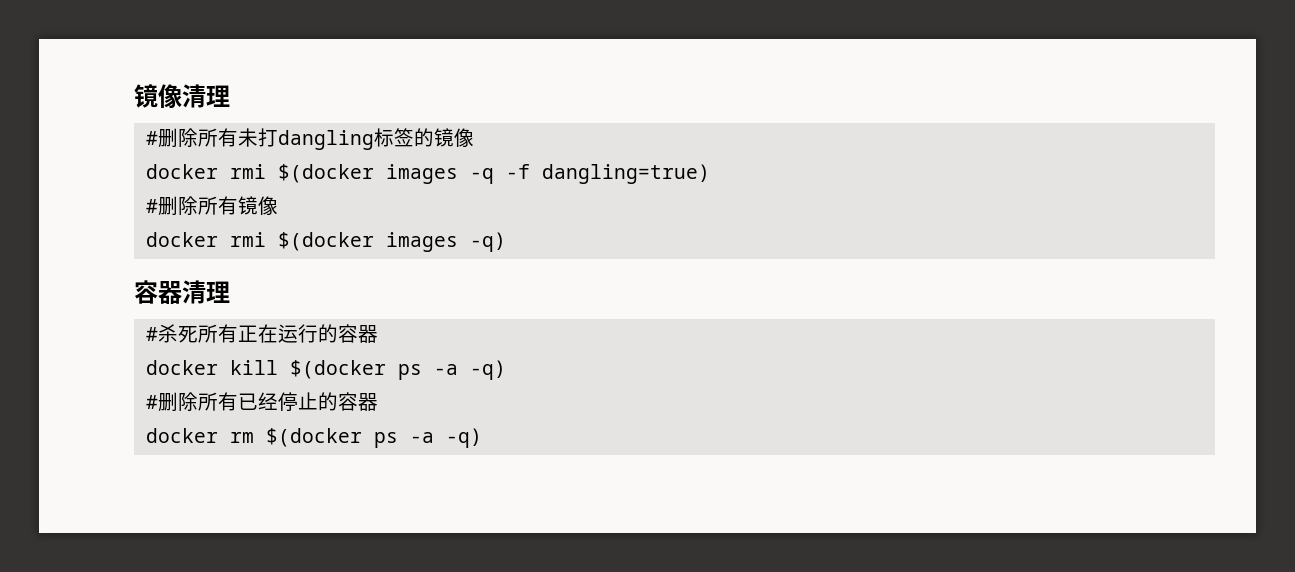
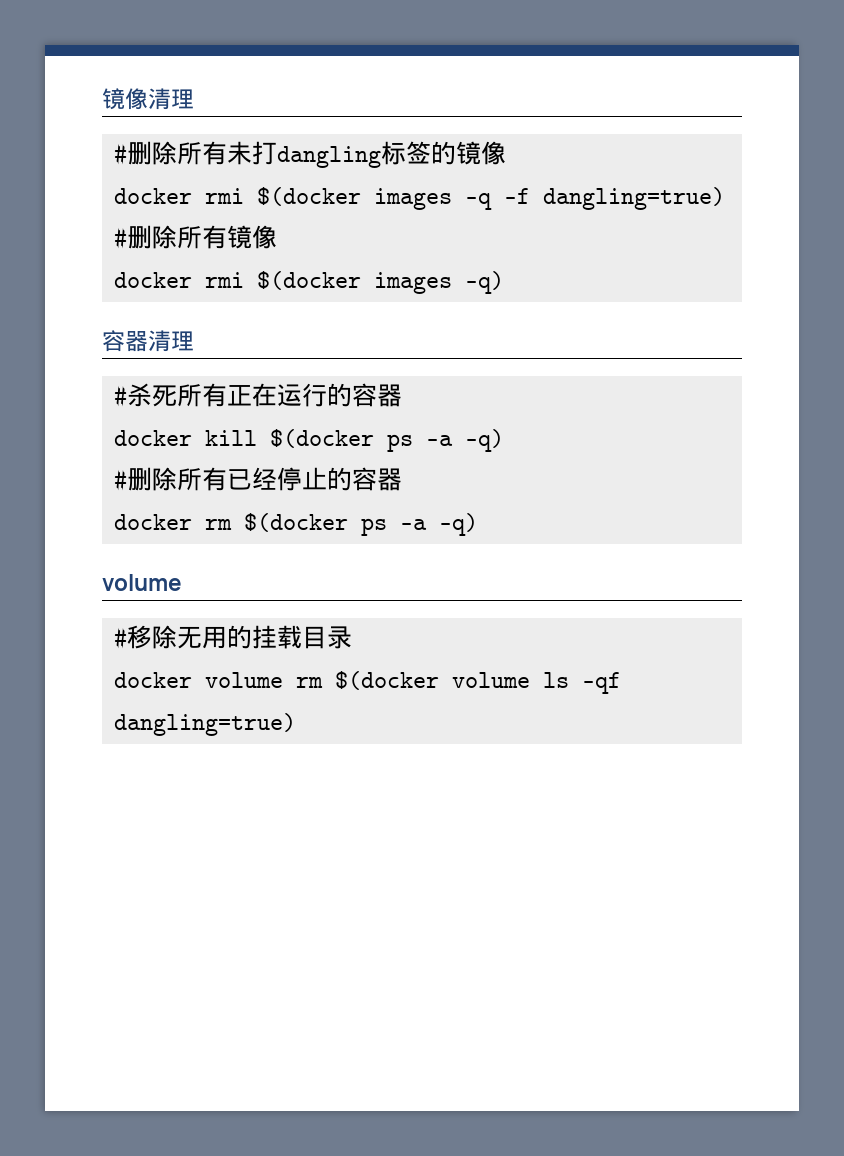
(483, 438) none -> [102,574,182,591] [114,625,353,649] [114,671,622,694] [114,713,297,736] // volume // #移除无用的挂载目录 // docker volume rm $(docker volume ls -qf dangling=true)

